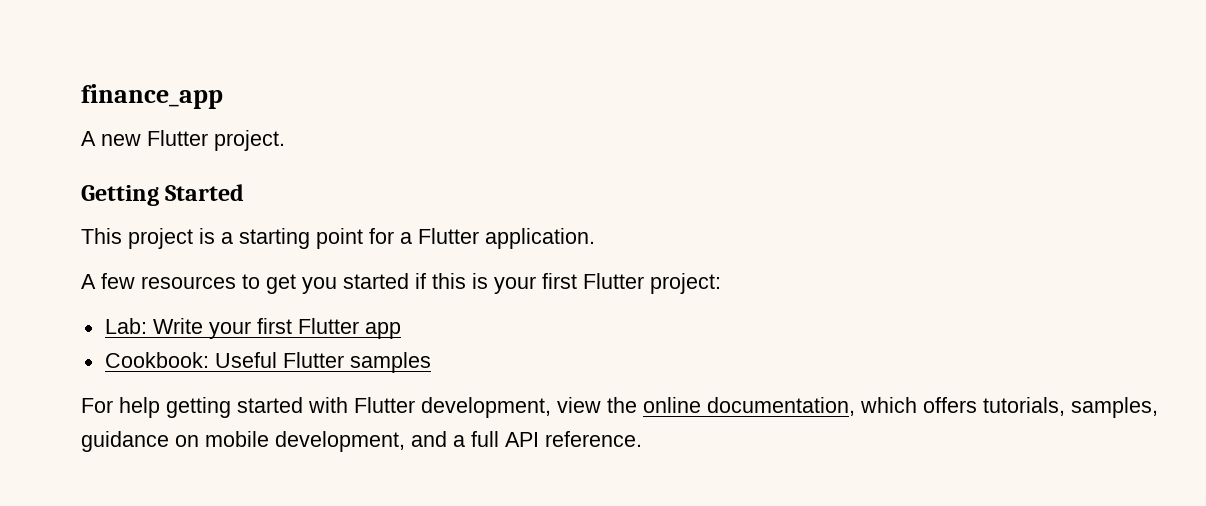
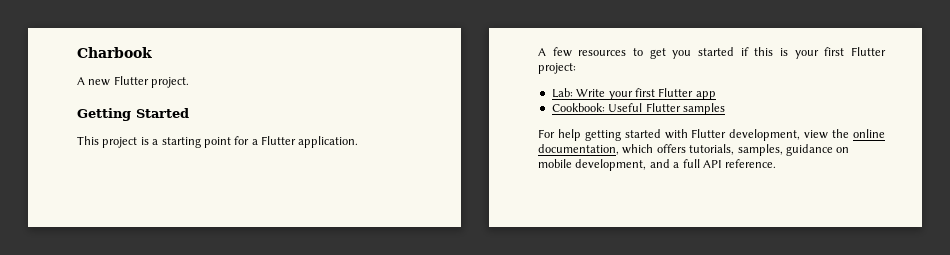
[81,84,223,109] finance_app -> [77,47,152,58] Charbook

